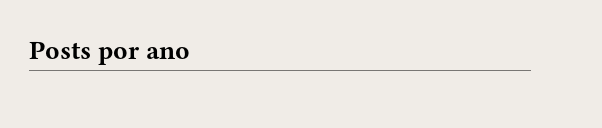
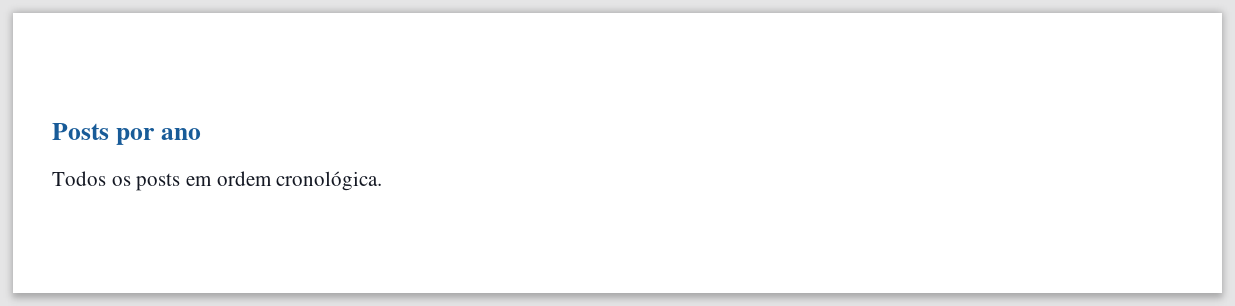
(191, 53) none -> [52,171,383,191] // Todos os posts em ordem cronológica.

